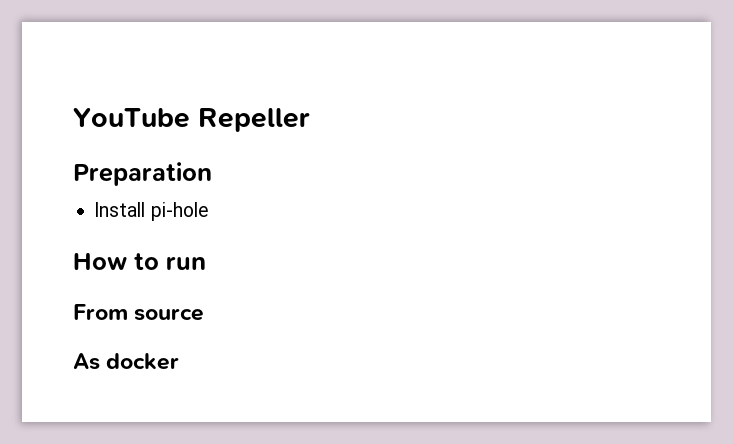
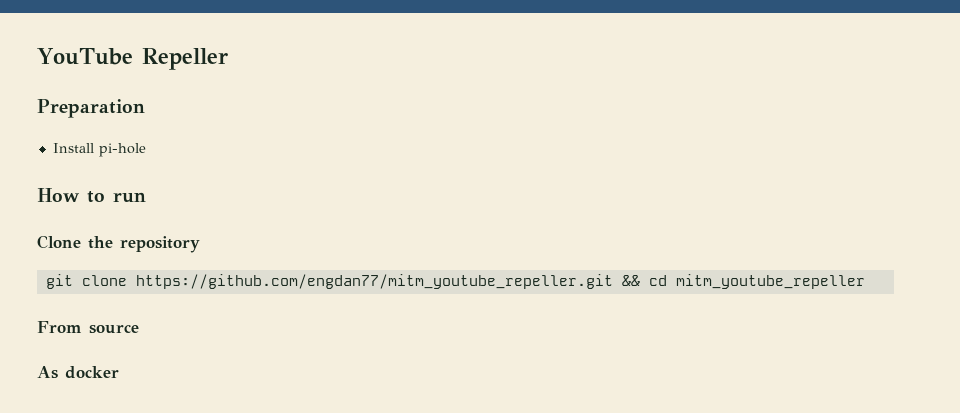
(206, 263) none -> [37,235,200,253] [45,274,865,289] // Clone the repository // git clone https://github.com/engdan77/mitm_youtube_repeller.git && cd mitm_youtube_repeller

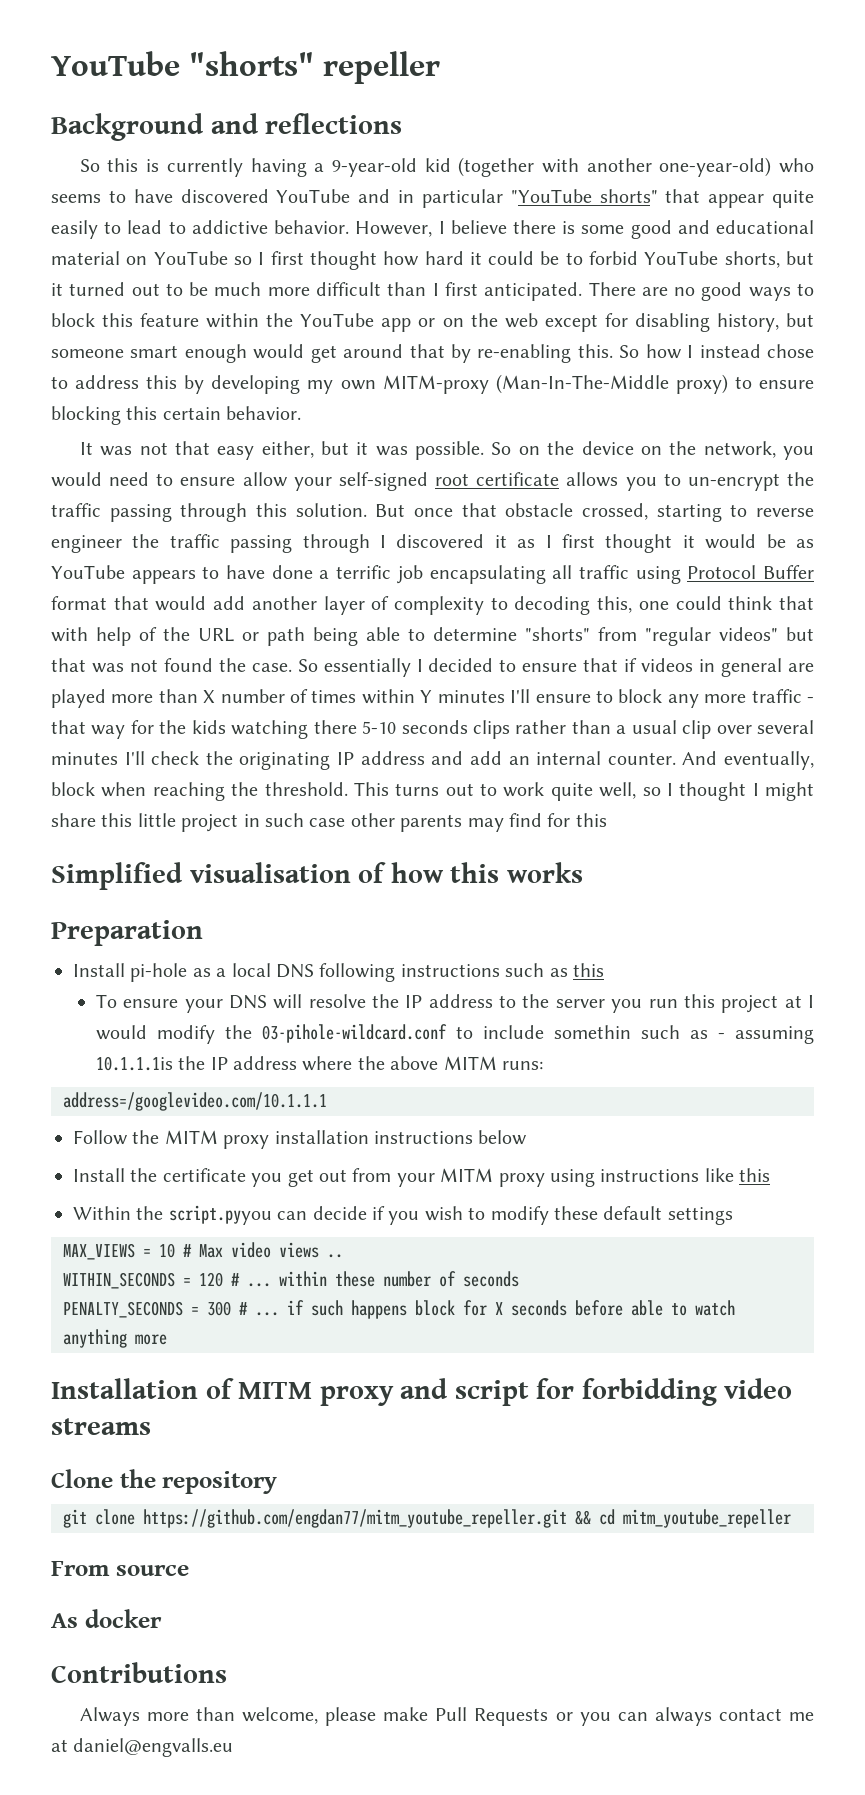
[37,48,228,70] [37,99,145,118] [52,143,146,157] [37,188,146,203] YouTube Repeller // Preparation // Install pi-hole // How to run -> [51,51,440,84] [51,113,403,141] [79,157,814,177] [51,189,815,208] [51,220,814,239] [51,251,814,270] [51,282,814,301] [51,313,815,332] [51,344,815,363] [51,374,815,394] [51,406,302,425] [79,441,814,460] [51,472,815,491] [51,503,814,522] [51,534,814,553] [51,565,814,584] [51,596,814,615] [51,627,814,646] [51,658,815,677] [51,689,814,708] [51,720,814,739] [51,751,814,770] [51,782,814,801] [51,813,607,832] [51,862,583,890] [51,920,203,946] [73,963,604,982] [95,994,814,1013] [95,1024,814,1044] [95,1056,544,1071] [63,1092,327,1111] [73,1130,528,1149] [73,1168,771,1187] [73,1205,733,1225] [63,1242,343,1260] [63,1271,519,1289] [63,1300,735,1319] [63,1329,167,1348] [51,1378,793,1406] [51,1418,151,1435] YouTube "shorts" repeller // Background and reflections // So this is currently having a 9-year-old kid (together with another one-year-old) who seems to have discovered YouTube and in particular "YouTube shorts" that appear quite easily to lead to addictive behavior. However, I believe there is some good and educational material on YouTube so I first thought how hard it could be to forbid YouTube shorts, but it turned out to be much more difficult than I first anticipated. There are no good ways to block this feature within the YouTube app or on the web except for disabling history, but someone smart enough would get around that by re-enabling this. So how I instead chose to address this by developing my own MITM-proxy (Man-In-The-Middle proxy) to ensure blocking this certain behavior. // It was not that easy either, but it was possible. So on the device on the network, you would need to ensure allow your self-signed root certificate allows you to un-encrypt the traffic passing through this solution. But once that obstacle crossed, starting to reverse engineer the traffic passing through I discovered it as I first thought it would be as YouTube appears to have done a terrific job encapsulating all traffic using Protocol Buffer format that would add another layer of complexity to decoding this, one could think that with help of the URL or path being able to determine "shorts" from "regular videos" but that was not found the case. So essentially I decided to ensure that if videos in general are played more than X number of times within Y minutes I'll ensure to block any more traffic - that way for the kids watching there 5-10 seconds clips rather than a usual clip over several minutes I'll check the originating IP address and add an internal counter. And eventually, block when reaching the threshold. This turns out to work quite well, so I thought I might share this little project in such case other parents may find for this // Simplified visualisation of how this works // Preparation // Install pi-hole as a local DNS following instructions such as this // To ensure your DNS will resolve the IP address to the server you run this project at I would modify the 03-pihole-wildcard.conf to include somethin such as - assuming 10.1.1.1is the IP address where the above MITM runs: // address=/googlevideo.com/10.1.1.1 // Follow the MITM proxy installation instructions below // Install the certificate you get out from your MITM proxy using instructions like this // Within the script.pyyou can decide if you wish to modify these default settings // MAX_VIEWS = 10 # Max video views .. // WITHIN_SECONDS = 120 # ... within these number of seconds // PENALTY_SECONDS = 300 # ... if such happens block for X seconds before able to watch anything more // Installation of MITM proxy and script for forbidding video streams
(119, 372) none -> [51,1662,227,1683] [79,1707,814,1726] [51,1738,234,1757] // Contributions // Always more than welcome, please make Pull Requests or you can always contact me at daniel@engvalls.eu

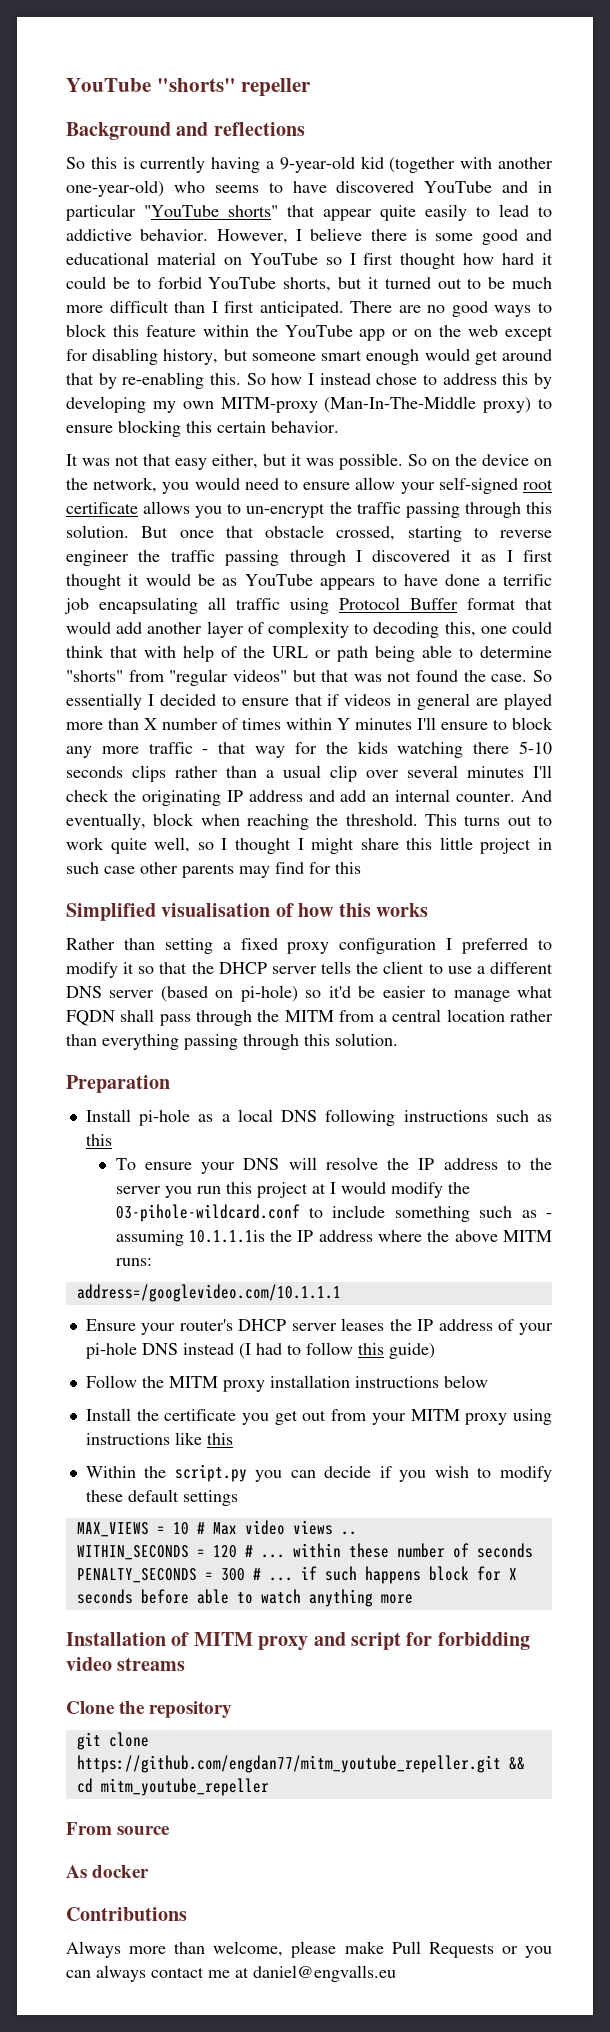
(583, 872) none -> [66,938,553,954] [66,961,553,978] [66,985,553,1002] [66,1009,553,1026] [66,1033,398,1050] // Rather than setting a fixed proxy configuration I preferred to modify it so that the DHCP server tells the client to use a different DNS server (based on pi-hole) so it'd be easier to manage what FQDN shall pass through the MITM from a central location rather than everything passing through this solution.
[553,1025,631,1039] somethin -> [394,1206,470,1222] something
(327, 1101) none -> [85,1318,553,1335] [85,1342,435,1359] // Ensure your router's DHCP server leases the IP address of your pi-hole DNS instead (I had to follow this guide)
[168,1205,272,1225] script.pyyou -> [174,1464,283,1482] script.py you

